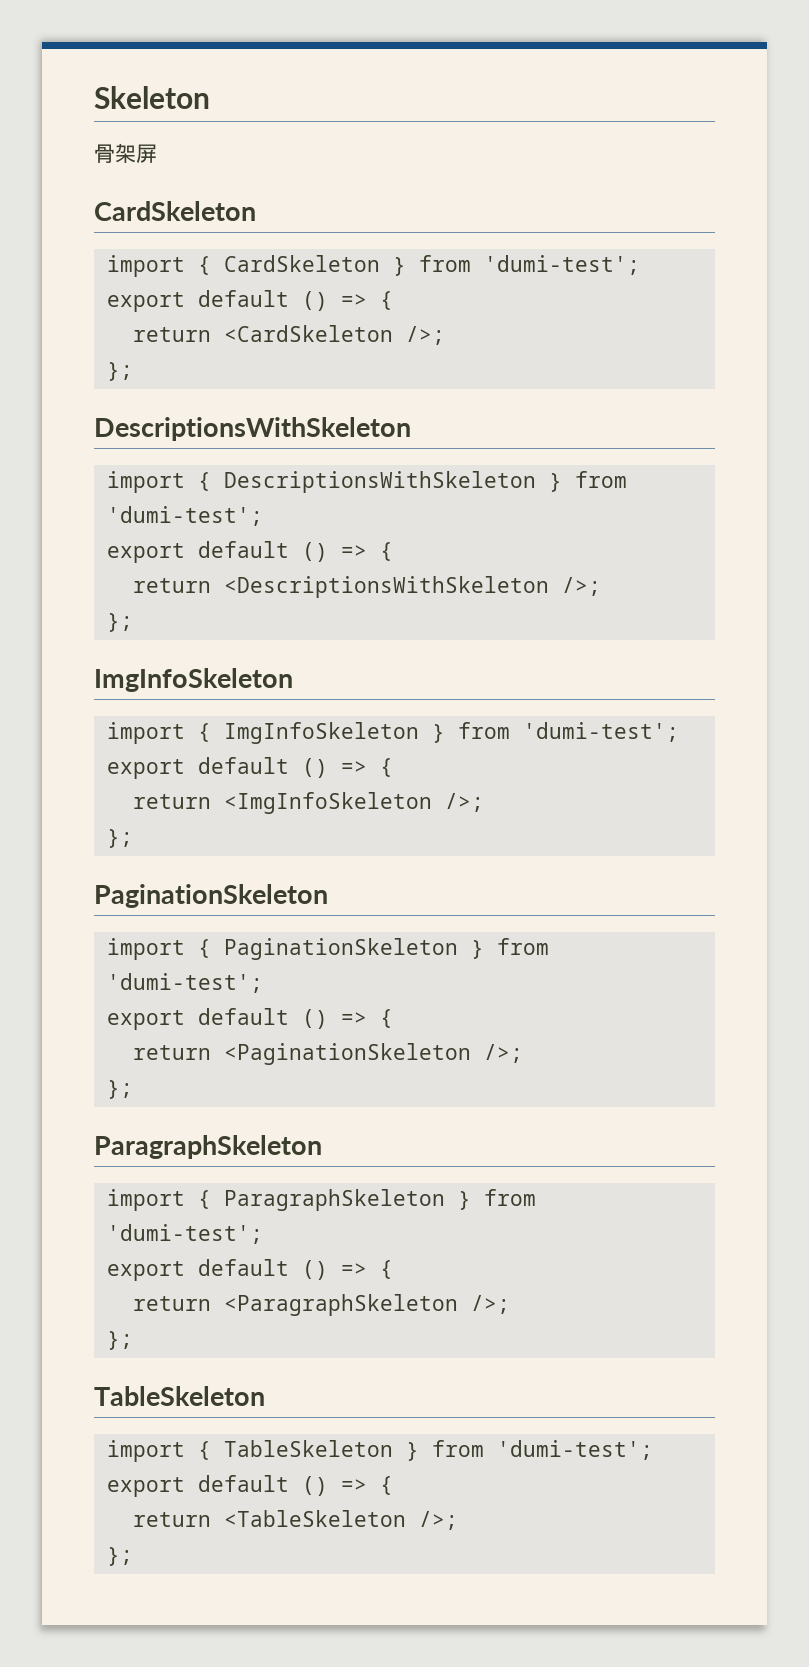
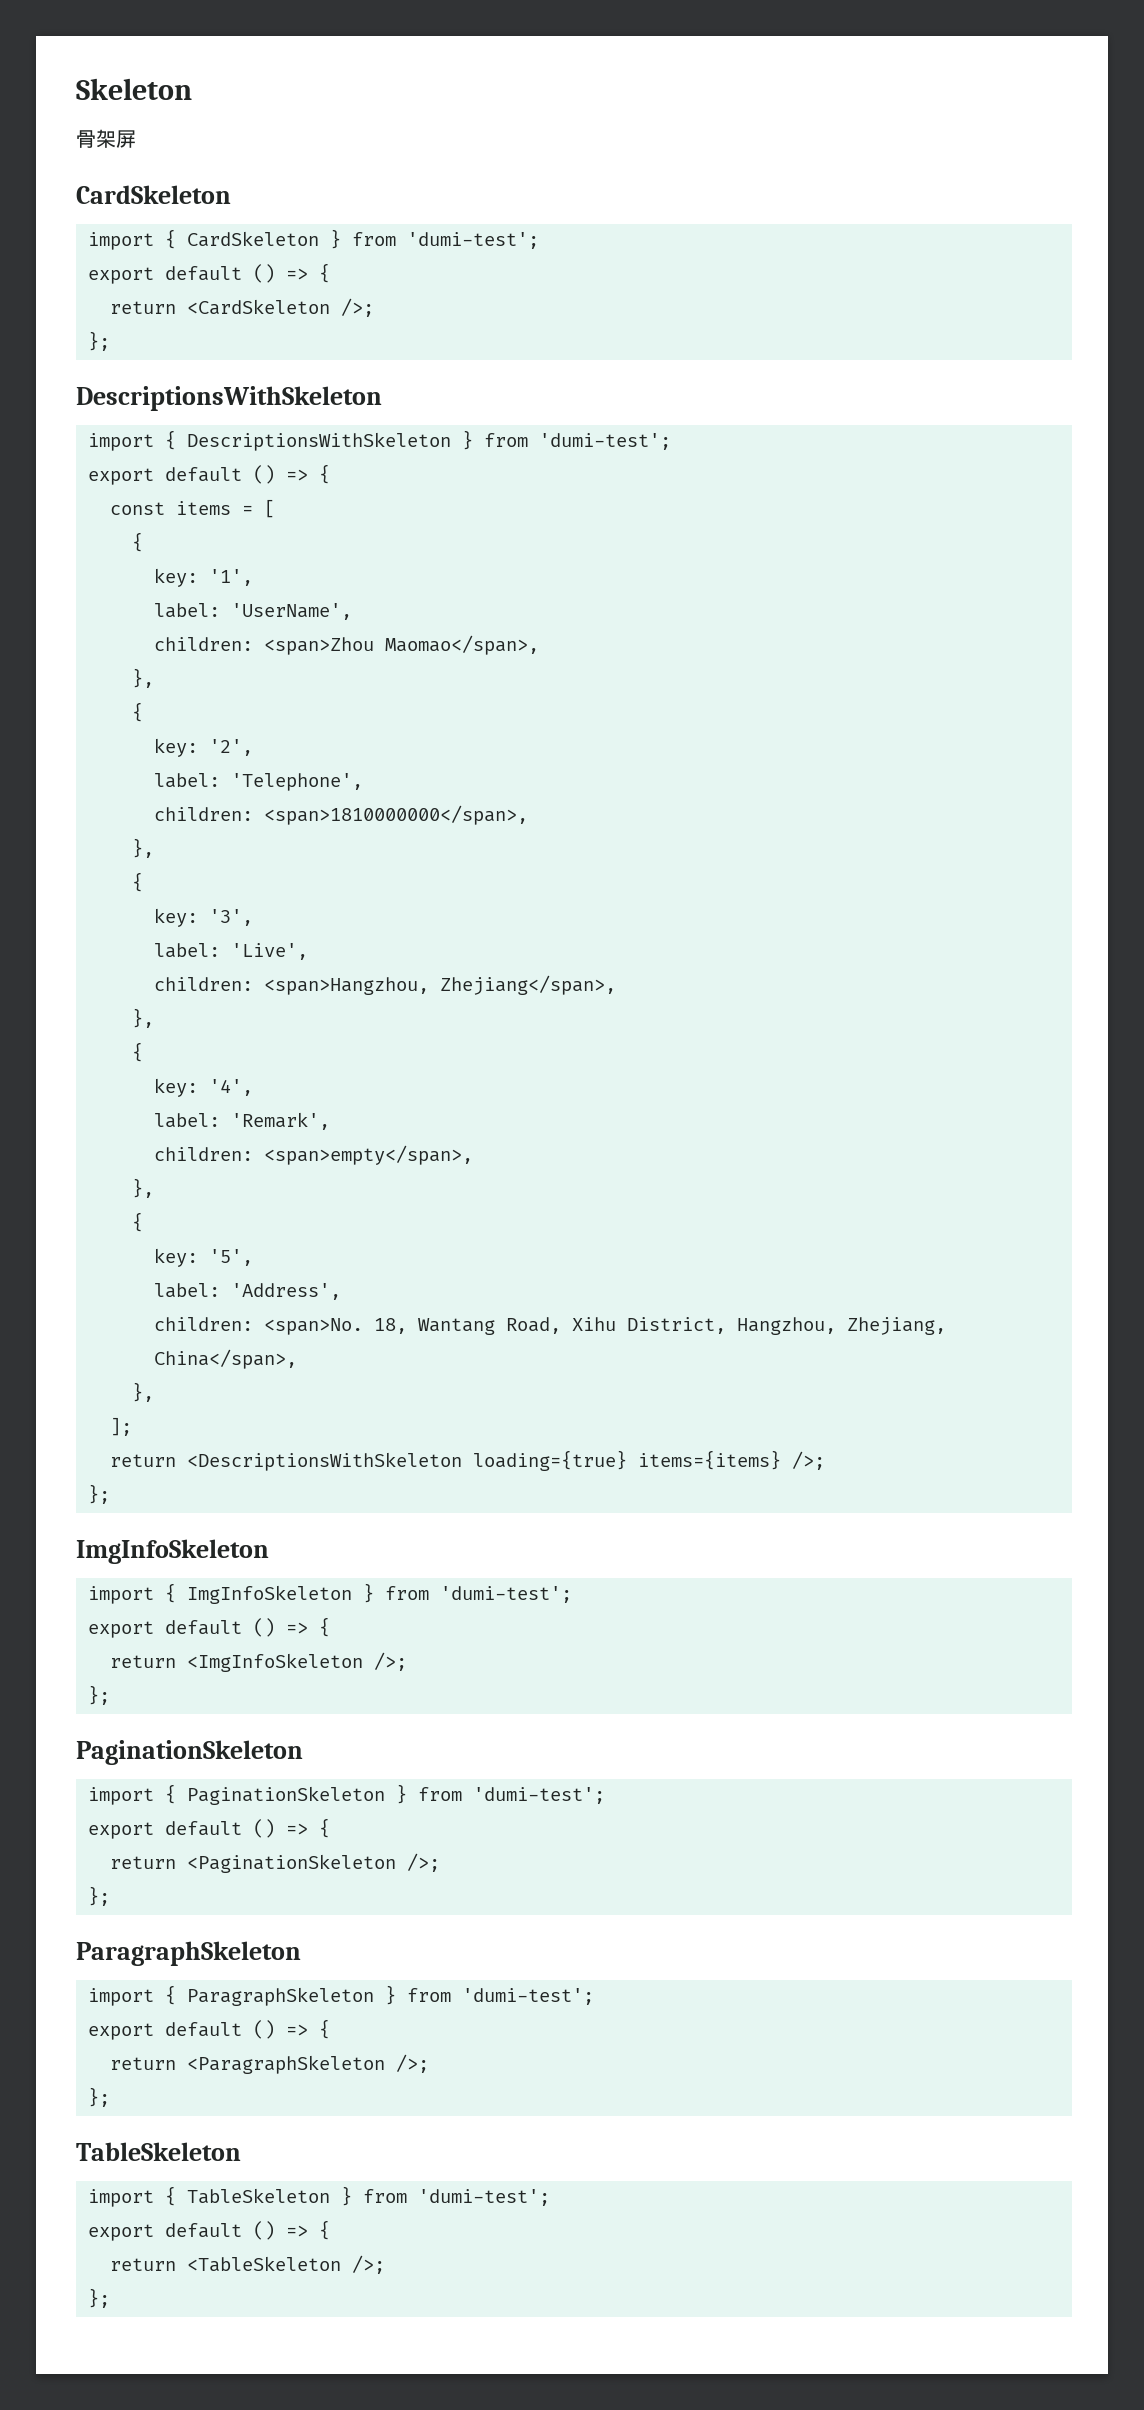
(393, 551) none -> [110,499,275,518] [132,532,143,552] [154,568,253,587] [154,603,352,620] [154,635,539,655] [132,668,154,688] [132,702,143,722] [154,738,253,757] [154,773,363,791] [154,805,528,825] [132,838,154,858] [132,872,143,892] [154,908,253,927] [154,943,308,960] [154,975,616,995] [132,1008,154,1028] [132,1042,143,1062] [154,1078,253,1097] [154,1112,330,1130] [154,1145,473,1165] [132,1178,154,1198] [132,1212,143,1232] [154,1248,253,1267] [154,1283,341,1300] [154,1317,946,1335] [154,1349,297,1369] [132,1382,154,1402] [110,1417,132,1436] // const items = [ // { // key: '1', // label: 'UserName', // children: <span>Zhou Maomao</span>, // }, // { // key: '2', // label: 'Telephone', // children: <span>1810000000</span>, // }, // { // key: '3', // label: 'Live', // children: <span>Hangzhou, Zhejiang</span>, // }, // { // key: '4', // label: 'Remark', // children: <span>empty</span>, // }, // { // key: '5', // label: 'Address', // children: <span>No. 18, Wantang Road, Xihu District, Hangzhou, Zhejiang, China</span>, // }, // ];
(549, 587) none -> [473,1450,781,1471] loading={true} items={items}

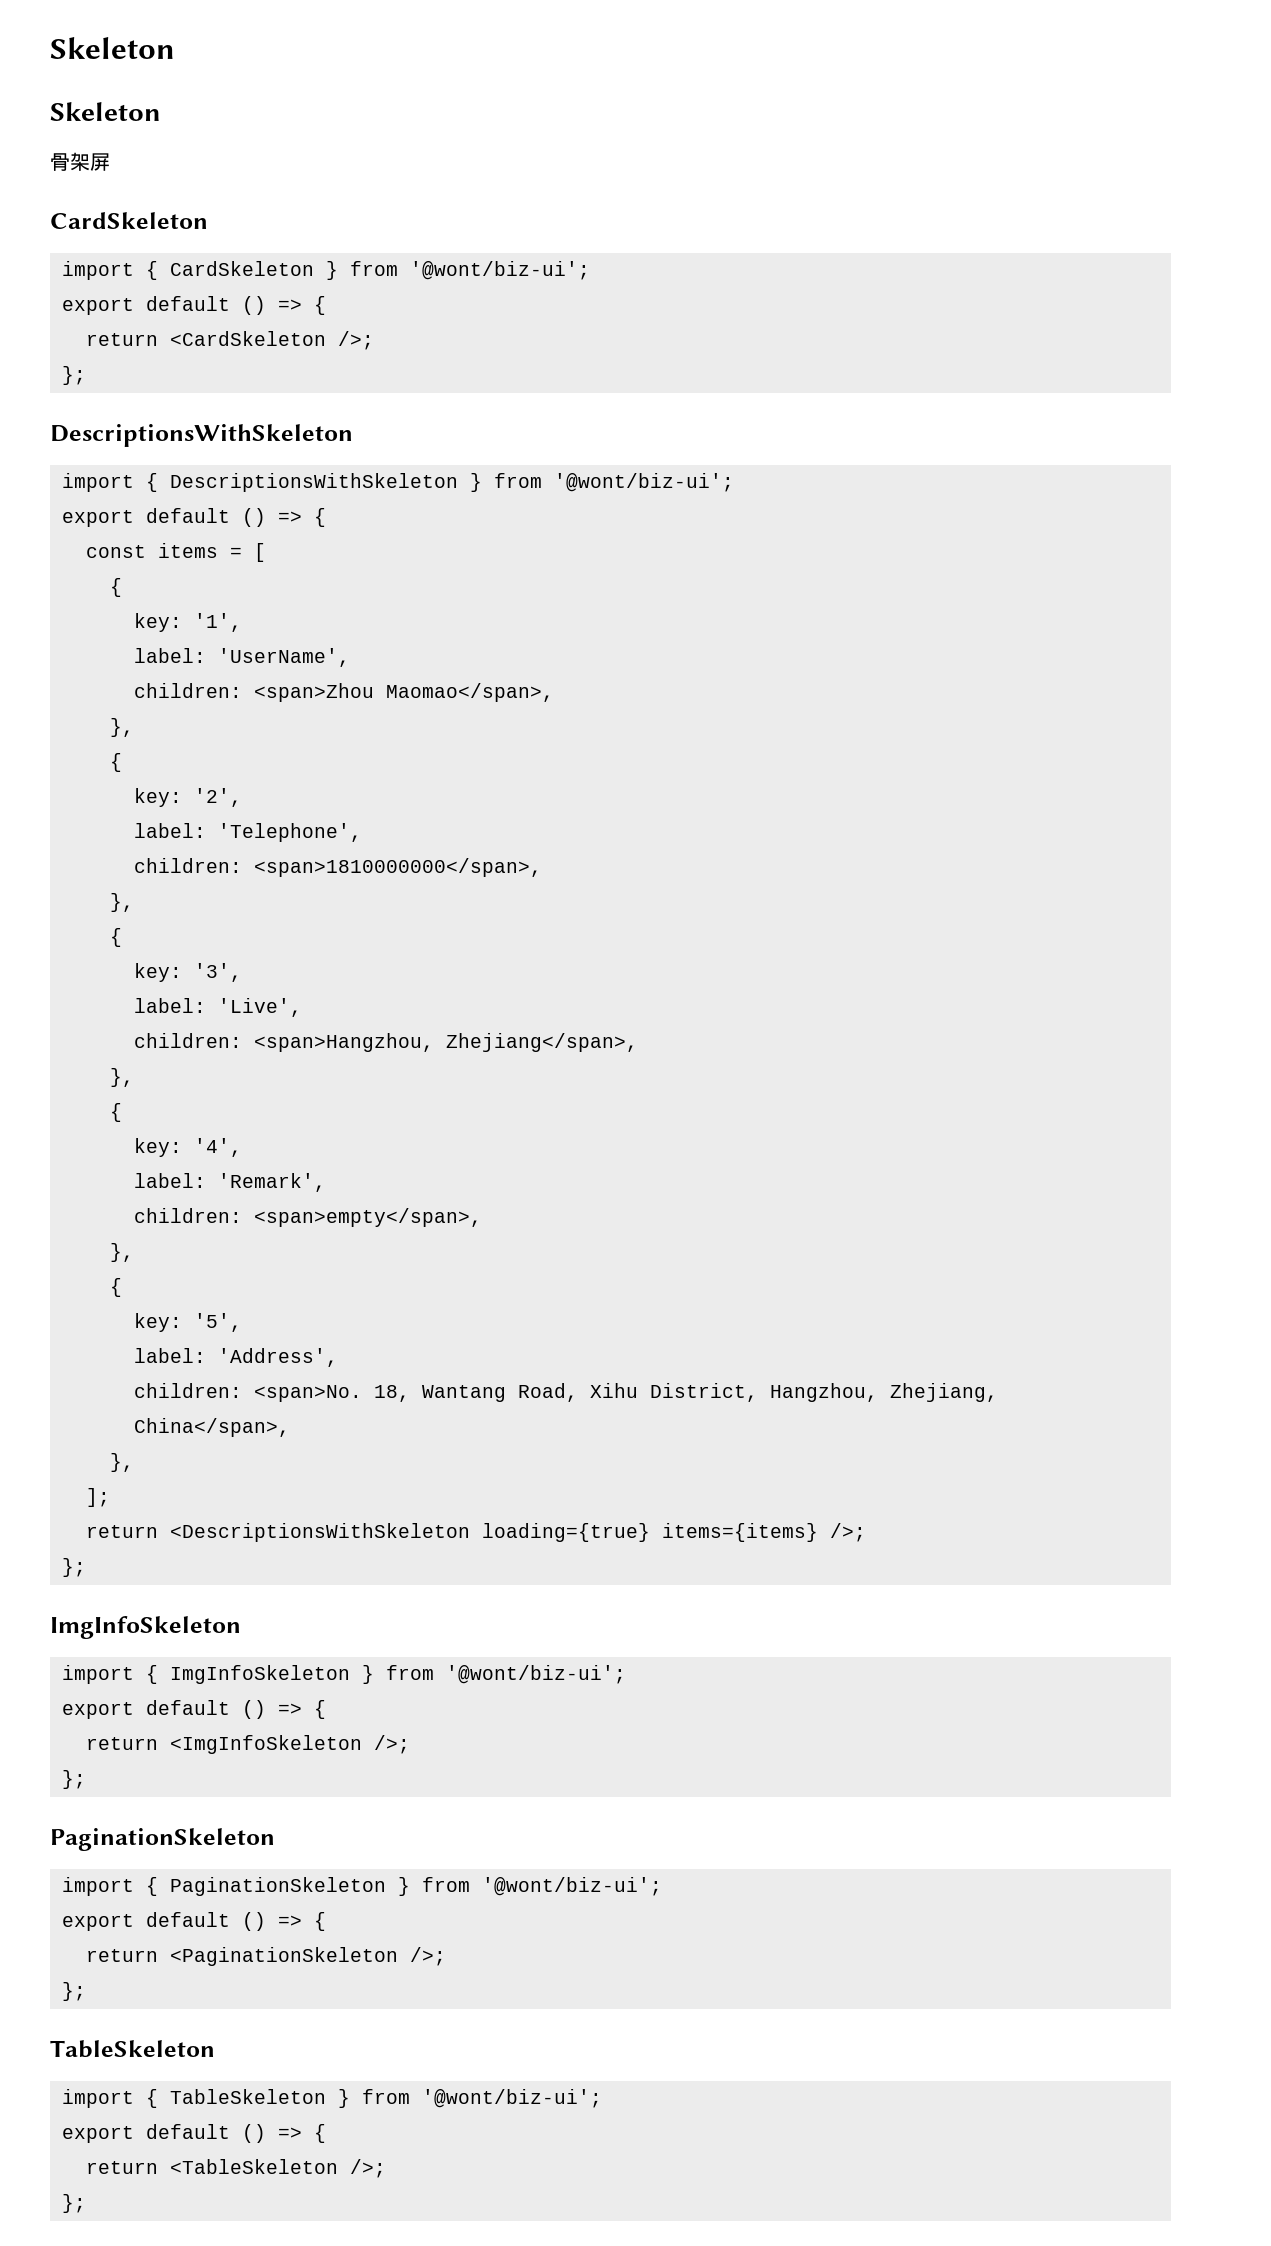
[76,78,192,100] Skeleton -> [50,37,175,59] [50,102,161,121] Skeleton // Skeleton
[407,232,539,249] 'dumi-test'; -> [410,261,590,280] '@wont/biz-ui';
[539,433,671,450] 'dumi-test'; -> [554,473,734,492] '@wont/biz-ui';
[440,1586,572,1603] 'dumi-test'; -> [446,1665,626,1684] '@wont/biz-ui';
[473,1787,605,1804] 'dumi-test'; -> [482,1877,662,1896] '@wont/biz-ui';
[76,1941,301,1966] [88,1985,594,2006] [88,2019,330,2040] [110,2054,429,2074] [88,2087,110,2107] // ParagraphSkeleton // import { ParagraphSkeleton } from 'dumi-test'; // export default () => { // return <ParagraphSkeleton />; // }; -> (86, 1991) none
[418,2189,550,2206] 'dumi-test'; -> [422,2089,602,2108] '@wont/biz-ui';

